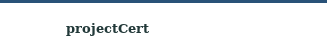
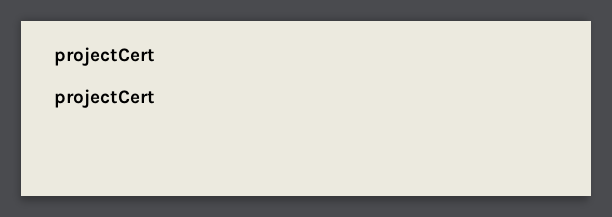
[66,23,149,36] projectCert -> [54,47,155,66] [54,89,155,108] projectCert // projectCert

